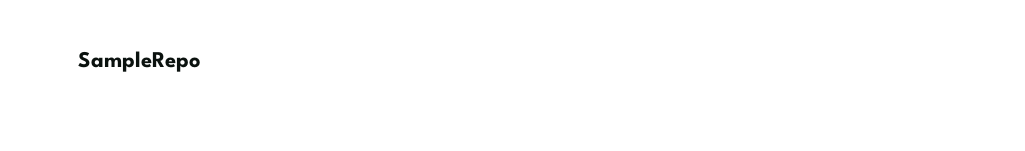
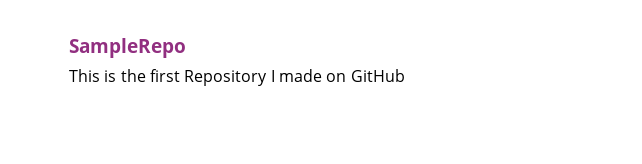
(201, 61) none -> [69,69,405,86] // This is the first Repository I made on GitHub

